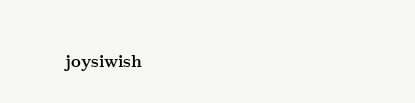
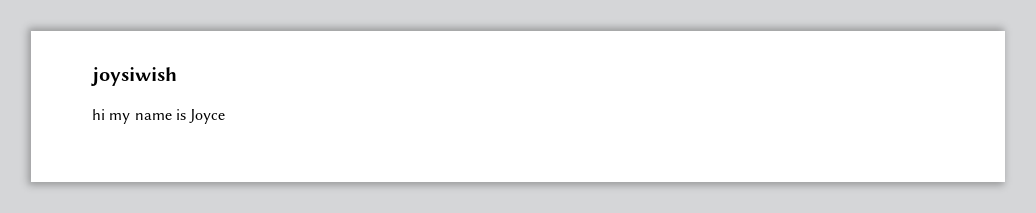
(142, 63) none -> [92,109,226,124] // hi my name is Joyce

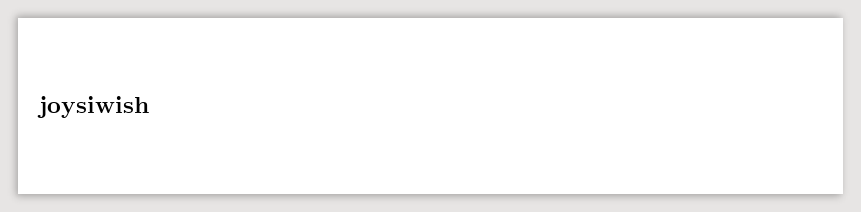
[92,109,226,124] // hi my name is Joyce -> (149, 107) none

